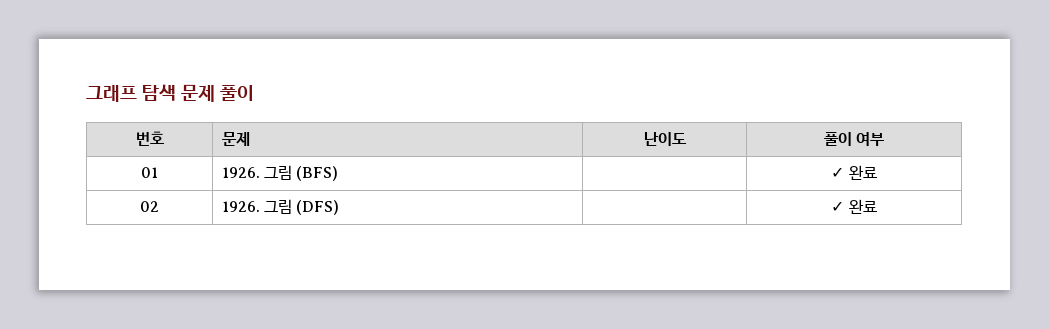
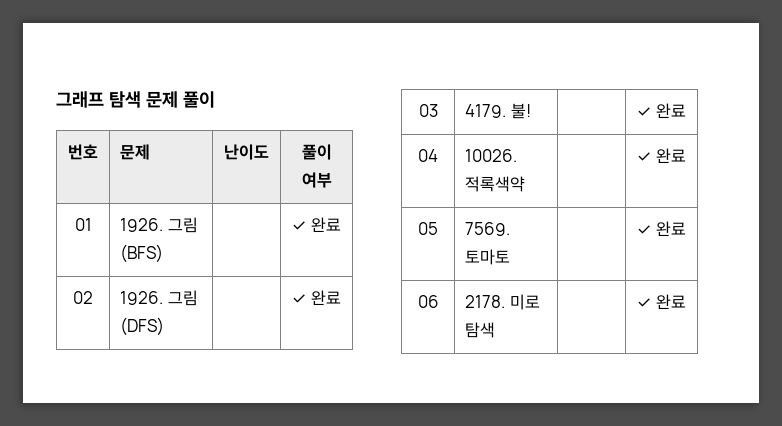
(877, 206) none -> [418,104,438,117] [465,103,531,119] [637,103,686,119] [418,149,438,162] [465,149,518,162] [465,176,526,192] [637,148,686,164] [418,222,438,235] [465,222,511,236] [465,249,511,265] [637,221,686,237] [417,295,439,308] [465,294,540,310] [465,322,496,338] [637,294,686,310] // 03 | 4179. 불! | | ✓ 완료 // 04 | 10026. 적록색약 | | ✓ 완료 // 05 | 7569. 토마토 | | ✓ 완료 // 06 | 2178. 미로 탐색 | | ✓ 완료

